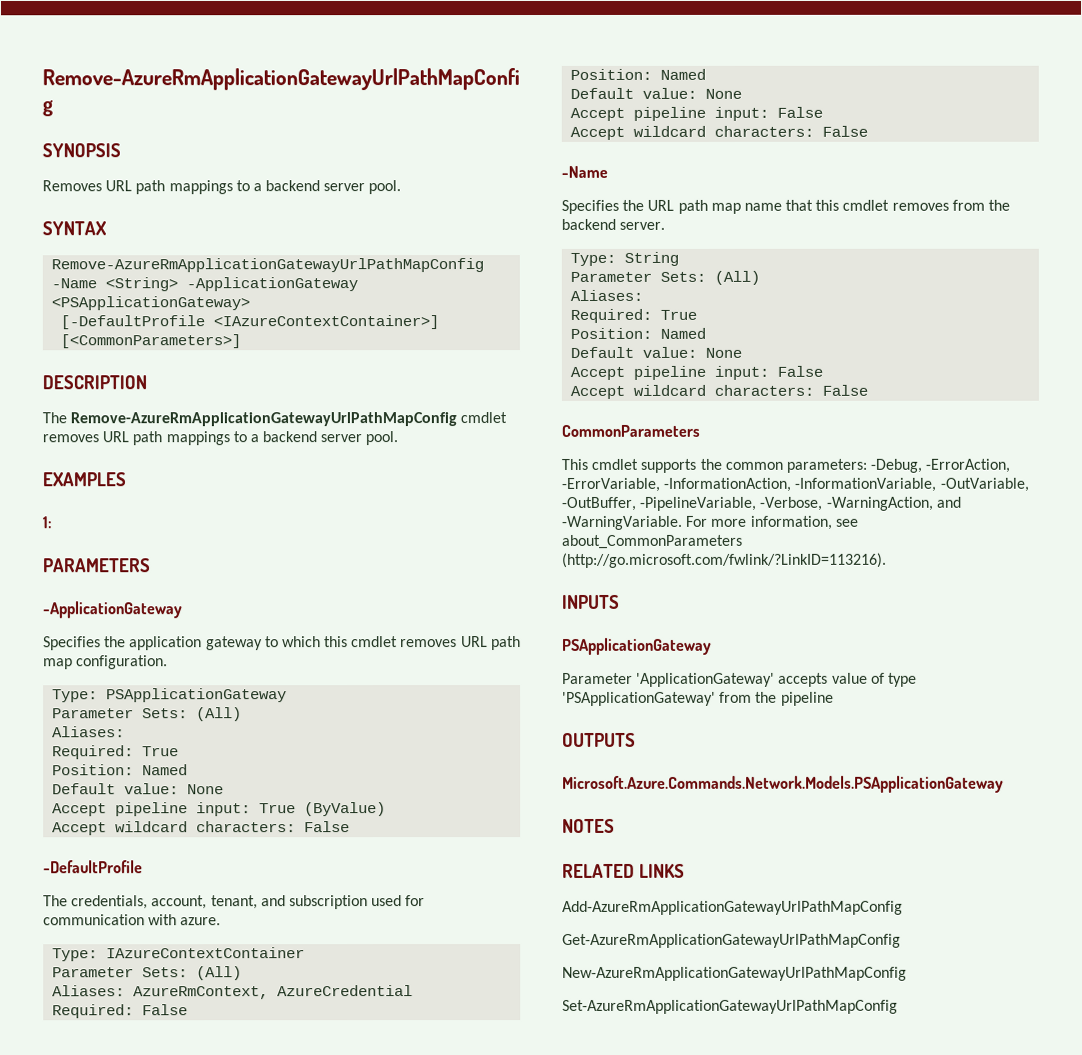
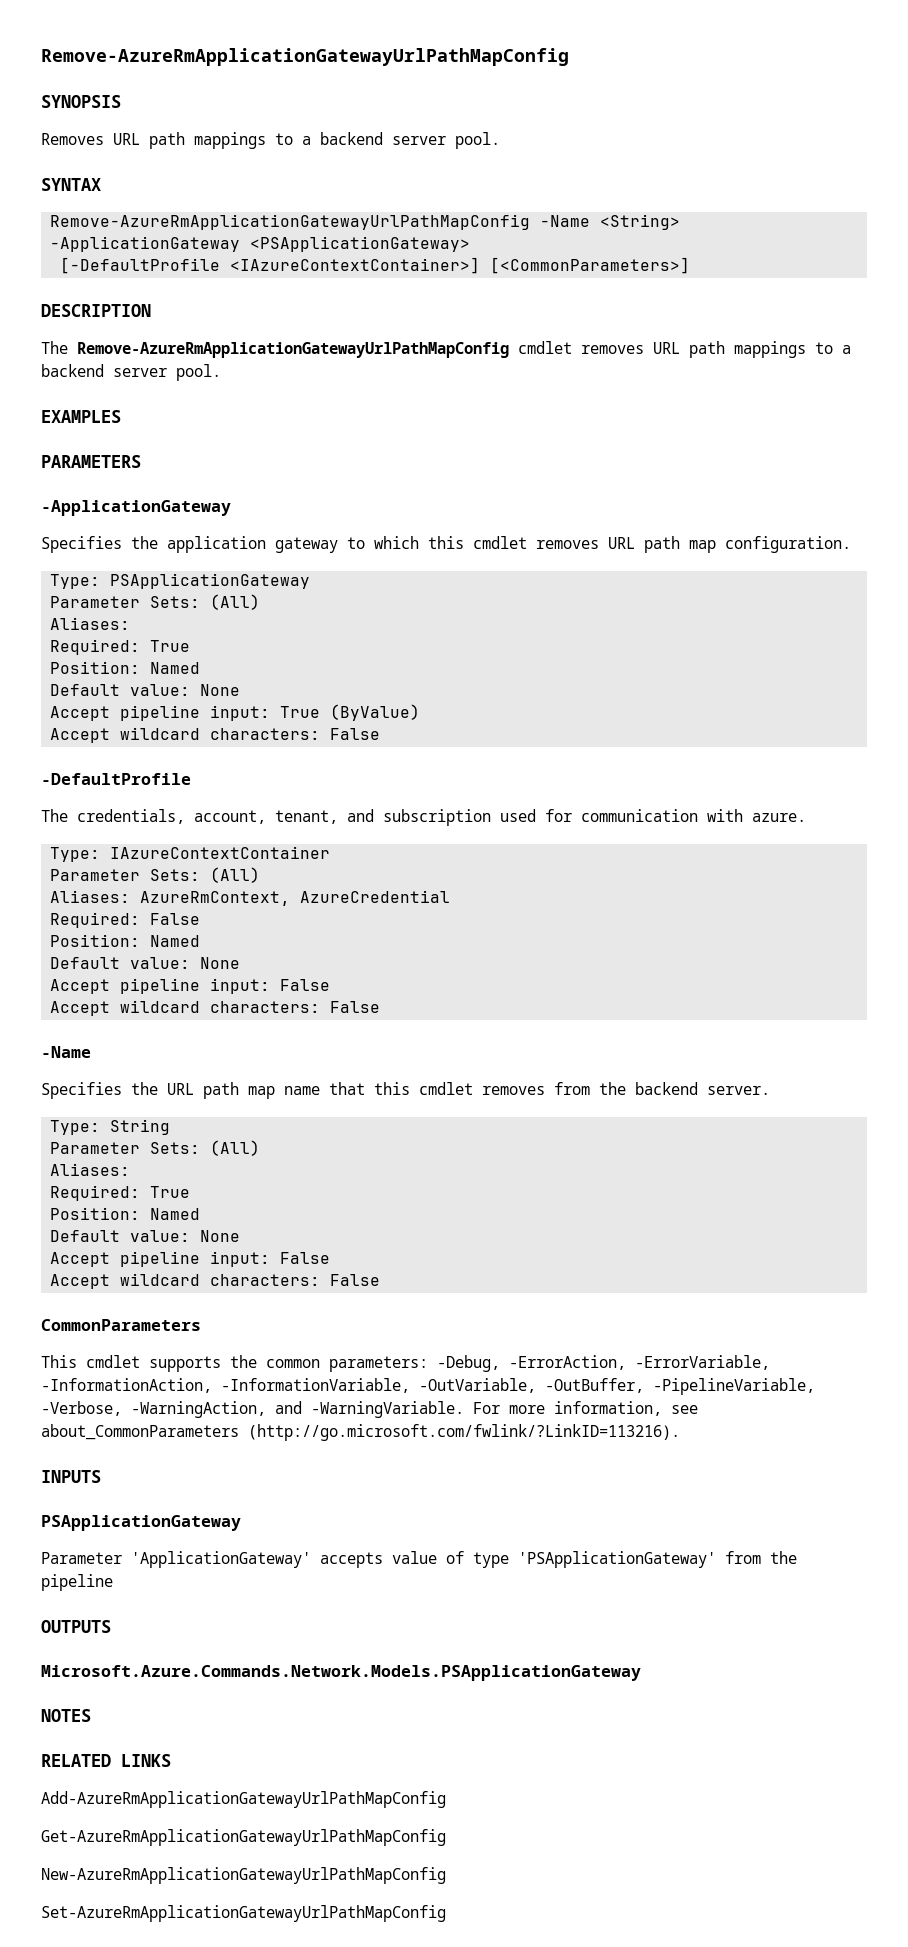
[42,516,53,529] // 1: -> (121, 416) none

